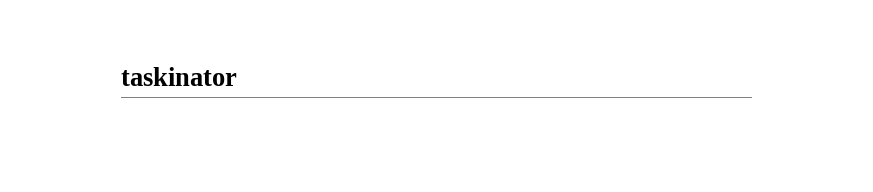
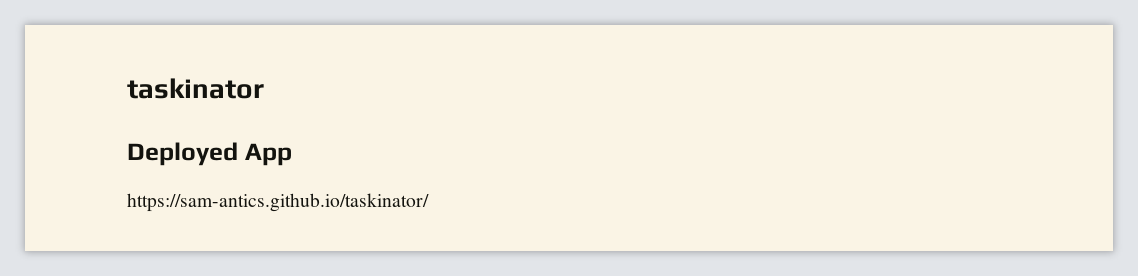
(237, 76) none -> [127,142,292,166] [127,193,429,212] // Deployed App // https://sam-antics.github.io/taskinator/

